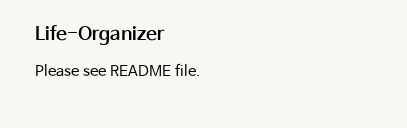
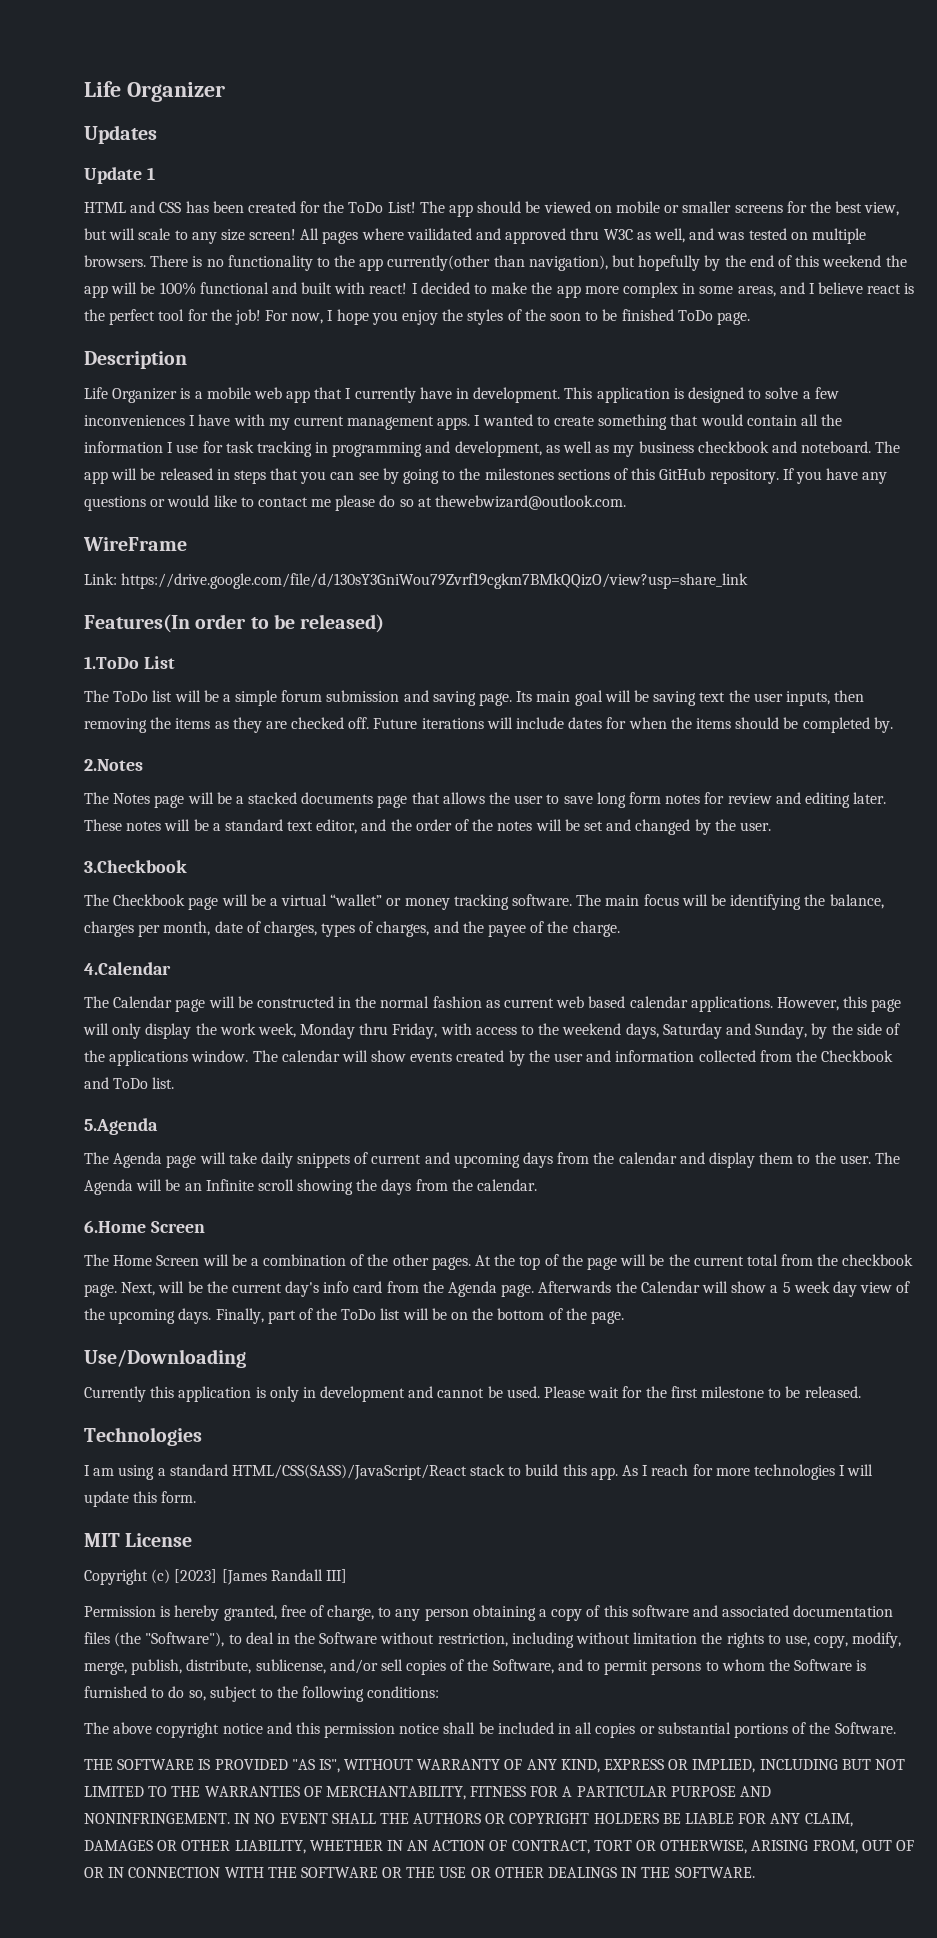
[35,25,165,45] [35,63,200,77] Life-Organizer // Please see README file. -> [84,81,225,102] [84,125,157,144] [84,167,155,184] [84,201,900,217] [84,228,866,244] [84,255,907,271] [84,282,915,298] [84,309,750,325] [84,351,187,369] [84,387,839,403] [84,414,843,430] [84,441,901,457] [84,468,888,484] [84,495,627,511] [83,537,187,551] [84,573,749,589] [84,614,385,633] [84,656,175,669] [84,690,865,706] [84,717,893,733] [84,759,143,771] [84,792,887,808] [84,819,771,835] [84,860,187,873] [84,894,884,910] [84,921,620,937] [84,962,171,975] [84,996,902,1012] [83,1023,900,1039] [84,1050,894,1066] [84,1077,175,1089] [84,1118,158,1135] [84,1152,900,1168] [84,1179,538,1195] [84,1220,205,1233] [84,1254,914,1270] [84,1281,911,1297] [84,1308,624,1324] [84,1349,246,1368] [84,1386,861,1402] [84,1427,202,1446] [84,1464,874,1480] [84,1491,197,1507] [84,1533,193,1547] [84,1569,347,1585] [84,1605,894,1621] [84,1632,902,1648] [84,1659,867,1675] [84,1686,440,1702] [84,1722,896,1738] [84,1759,905,1773] [84,1786,772,1800] [84,1813,853,1827] [84,1840,914,1854] [84,1867,755,1878] Life Organizer // Updates // Update 1 // HTML and CSS has been created for the ToDo List! The app should be viewed on mobile or smaller screens for the best view, but will scale to any size screen! All pages where vailidated and approved thru W3C as well, and was tested on multiple browsers. There is no functionality to the app currently(other than navigation), but hopefully by the end of this weekend the app will be 100% functional and built with react! I decided to make the app more complex in some areas, and I believe react is the perfect tool for the job! For now, I hope you enjoy the styles of the soon to be finished ToDo page. // Description // Life Organizer is a mobile web app that I currently have in development. This application is designed to solve a few inconveniences I have with my current management apps. I wanted to create something that would contain all the information I use for task tracking in programming and development, as well as my business checkbook and noteboard. The app will be released in steps that you can see by going to the milestones sections of this GitHub repository. If you have any questions or would like to contact me please do so at thewebwizard@outlook.com. // WireFrame // Link: https://drive.google.com/file/d/130sY3GniWou79Zvrf19cgkm7BMkQQizO/view?usp=share_link // Features(In order to be released) // 1.ToDo List // The ToDo list will be a simple forum submission and saving page. Its main goal will be saving text the user inputs, then removing the items as they are checked off. Future iterations will include dates for when the items should be completed by. // 2.Notes // The Notes page will be a stacked documents page that allows the user to save long form notes for review and editing later. These notes will be a standard text editor, and the order of the notes will be set and changed by the user. // 3.Checkbook // The Checkbook page will be a virtual “wallet” or money tracking software. The main focus will be identifying the balance, charges per month, date of charges, types of charges, and the payee of the charge. // 4.Calendar // The Calendar page will be constructed in the normal fashion as current web based calendar applications. However, this page will only display the work week, Monday thru Friday, with access to the weekend days, Saturday and Sunday, by the side of the applications window. The calendar will show events created by the user and information collected from the Checkbook and ToDo list. // 5.Agenda // The Agenda page will take daily snippets of current and upcoming days from the calendar and display them to the user. The Agenda will be an Infinite scroll showing the days from the calendar. // 6.Home Screen // The Home Screen will be a combination of the other pages. At the top of the page will be the current total from the checkbook page. Next, will be the current day's info card from the Agenda page. Afterwards the Calendar will show a 5 week day view of the upcoming days. Finally, part of the ToDo list will be on the bottom of the page. // Use/Downloading // Currently this application is only in development and cannot be used. Please wait for the first milestone to be released. // Technologies // I am using a standard HTML/CSS(SASS)/JavaScript/React stack to build this app. As I reach for more technologies I will update this form. // MIT License // Copyright (c) [2023] [James Randall III] // Permission is hereby granted, free of charge, to any person obtaining a copy of this software and associated documentation files (the "Software"), to deal in the Software without restriction, including without limitation the rights to use, copy, modify, merge, publish, distribute, sublicense, and/or sell copies of the Software, and to permit persons to whom the Software is furnished to do so, subject to the following conditions: // The above copyright notice and this permission notice shall be included in all copies or substantial portions of the Software. // THE SOFTWARE IS PROVIDED "AS IS", WITHOUT WARRANTY OF ANY KIND, EXPRESS OR IMPLIED, INCLUDING BUT NOT LIMITED TO THE WARRANTIES OF MERCHANTABILITY, FITNESS FOR A PARTICULAR PURPOSE AND NONINFRINGEMENT. IN NO EVENT SHALL THE AUTHORS OR COPYRIGHT HOLDERS BE LIABLE FOR ANY CLAIM, DAMAGES OR OTHER LIABILITY, WHETHER IN AN ACTION OF CONTRACT, TORT OR OTHERWISE, ARISING FROM, OUT OF OR IN CONNECTION WITH THE SOFTWARE OR THE USE OR OTHER DEALINGS IN THE SOFTWARE.

